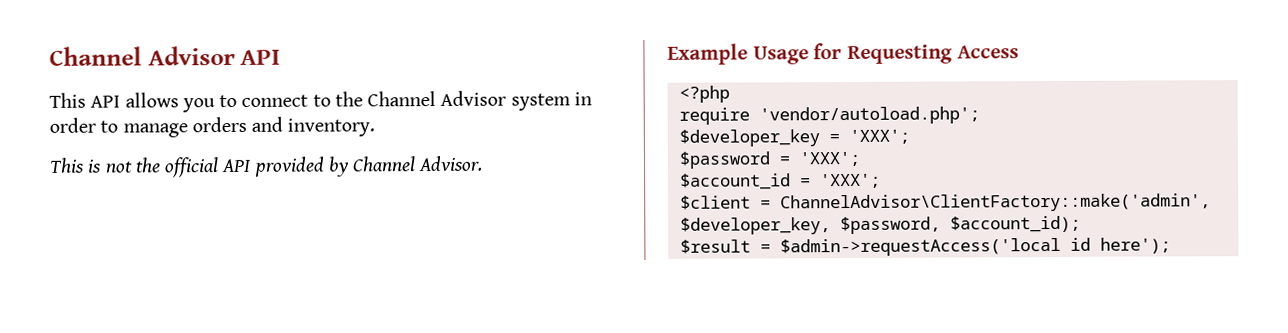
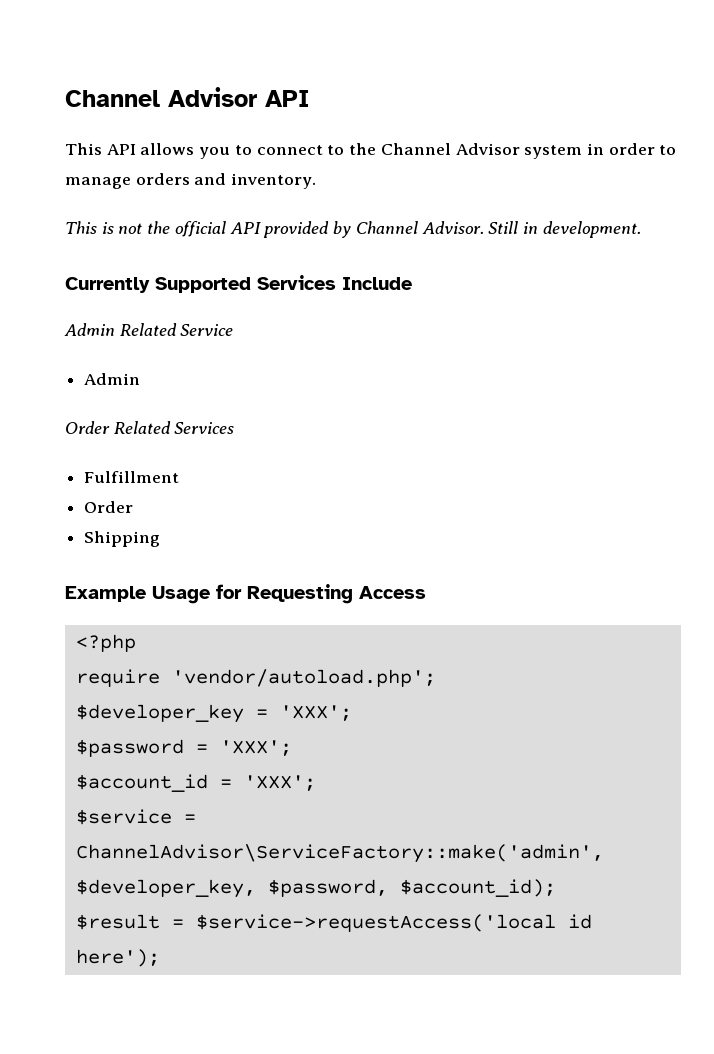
(484, 163) none -> [488,221,641,238] [65,275,412,293] [64,323,234,336] [84,373,141,385] [65,421,235,434] [84,471,180,483] [84,501,134,513] [84,531,161,547] Still in development. // Currently Supported Services Include // Admin Related Service // Admin // Order Related Services // Fulfillment // Order // Shipping
[679,193,1211,213] $client = ChannelAdvisor\ClientFactory::make('admin', -> [75,809,196,825] [75,844,604,863] $service = ChannelAdvisor\ServiceFactory::make('admin',
[779,237,1061,257] $admin->requestAccess('local -> [195,914,556,932] $service->requestAccess('local

